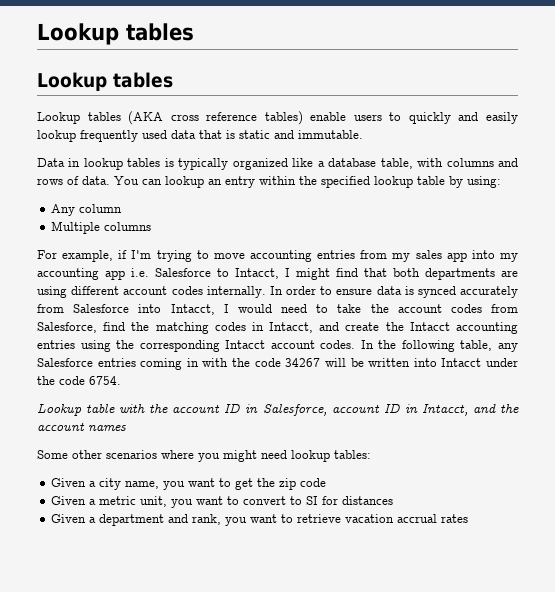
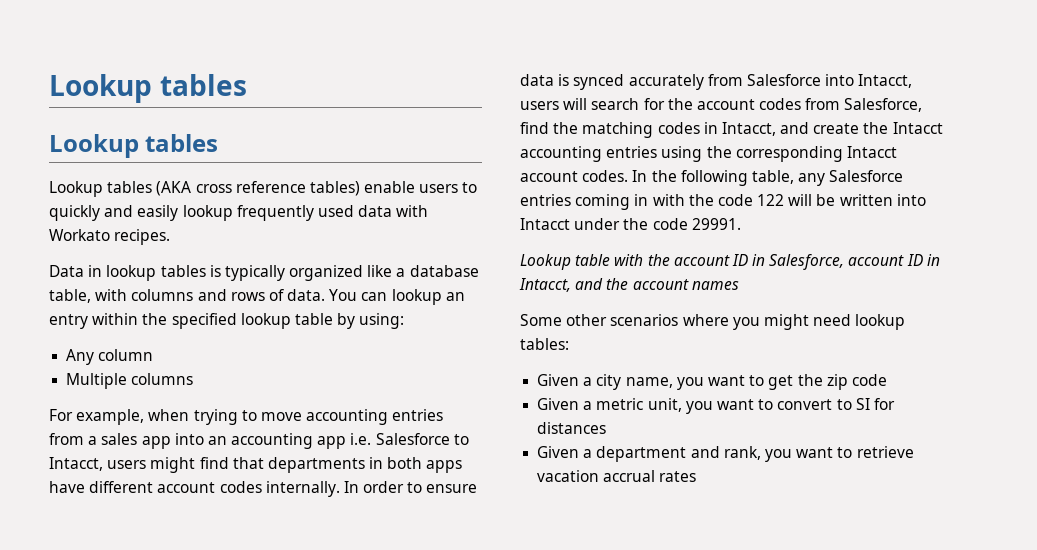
[199,130,363,139] that is static and immutable. -> [396,205,429,217] [49,229,171,245] with Workato recipes.
[118,250,152,259] if I'm -> [148,409,190,421] when
[392,253,411,262] my -> [88,436,98,445] a
[500,253,519,262] my -> [207,436,227,445] an
[285,268,290,277] I -> [107,460,147,469] users
[393,268,518,280] [37,286,67,298] both departments are using -> [267,457,463,473] [49,481,85,493] departments in both apps have
[223,304,362,313] I would need to take -> [520,98,665,110] users will search for
[285,358,321,367] 34267 -> [757,194,785,206] 122
[89,376,121,385] 6754. -> [691,218,741,230] 29991.

